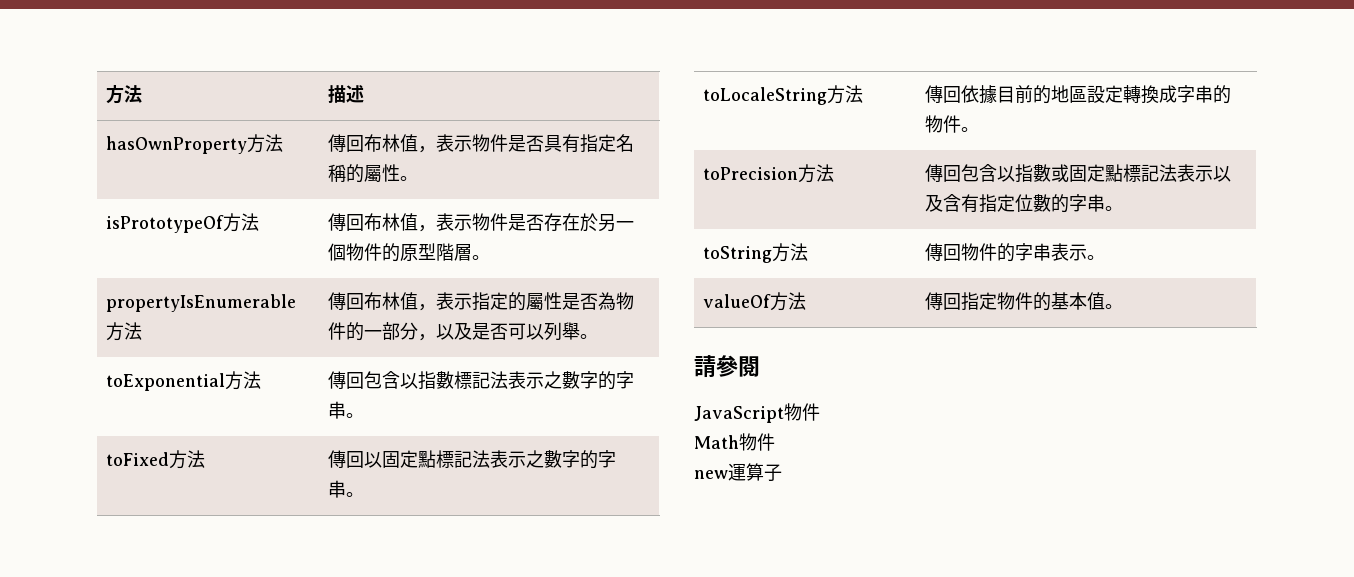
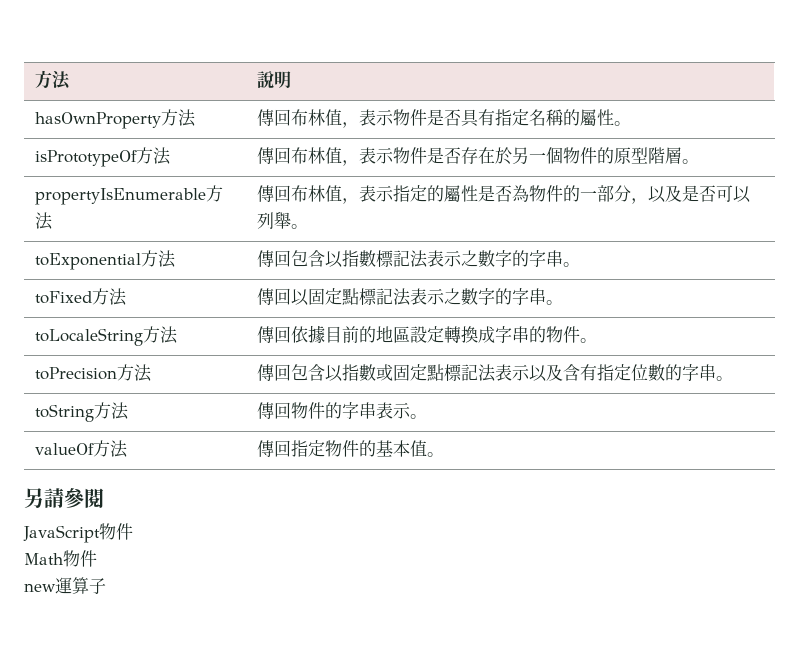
[105,84,142,104] [327,85,364,103] 方法 | 描述 -> [34,70,71,90] [256,70,291,89] 方法 | 說明
(1123, 306) none -> [24,488,44,508] 另

